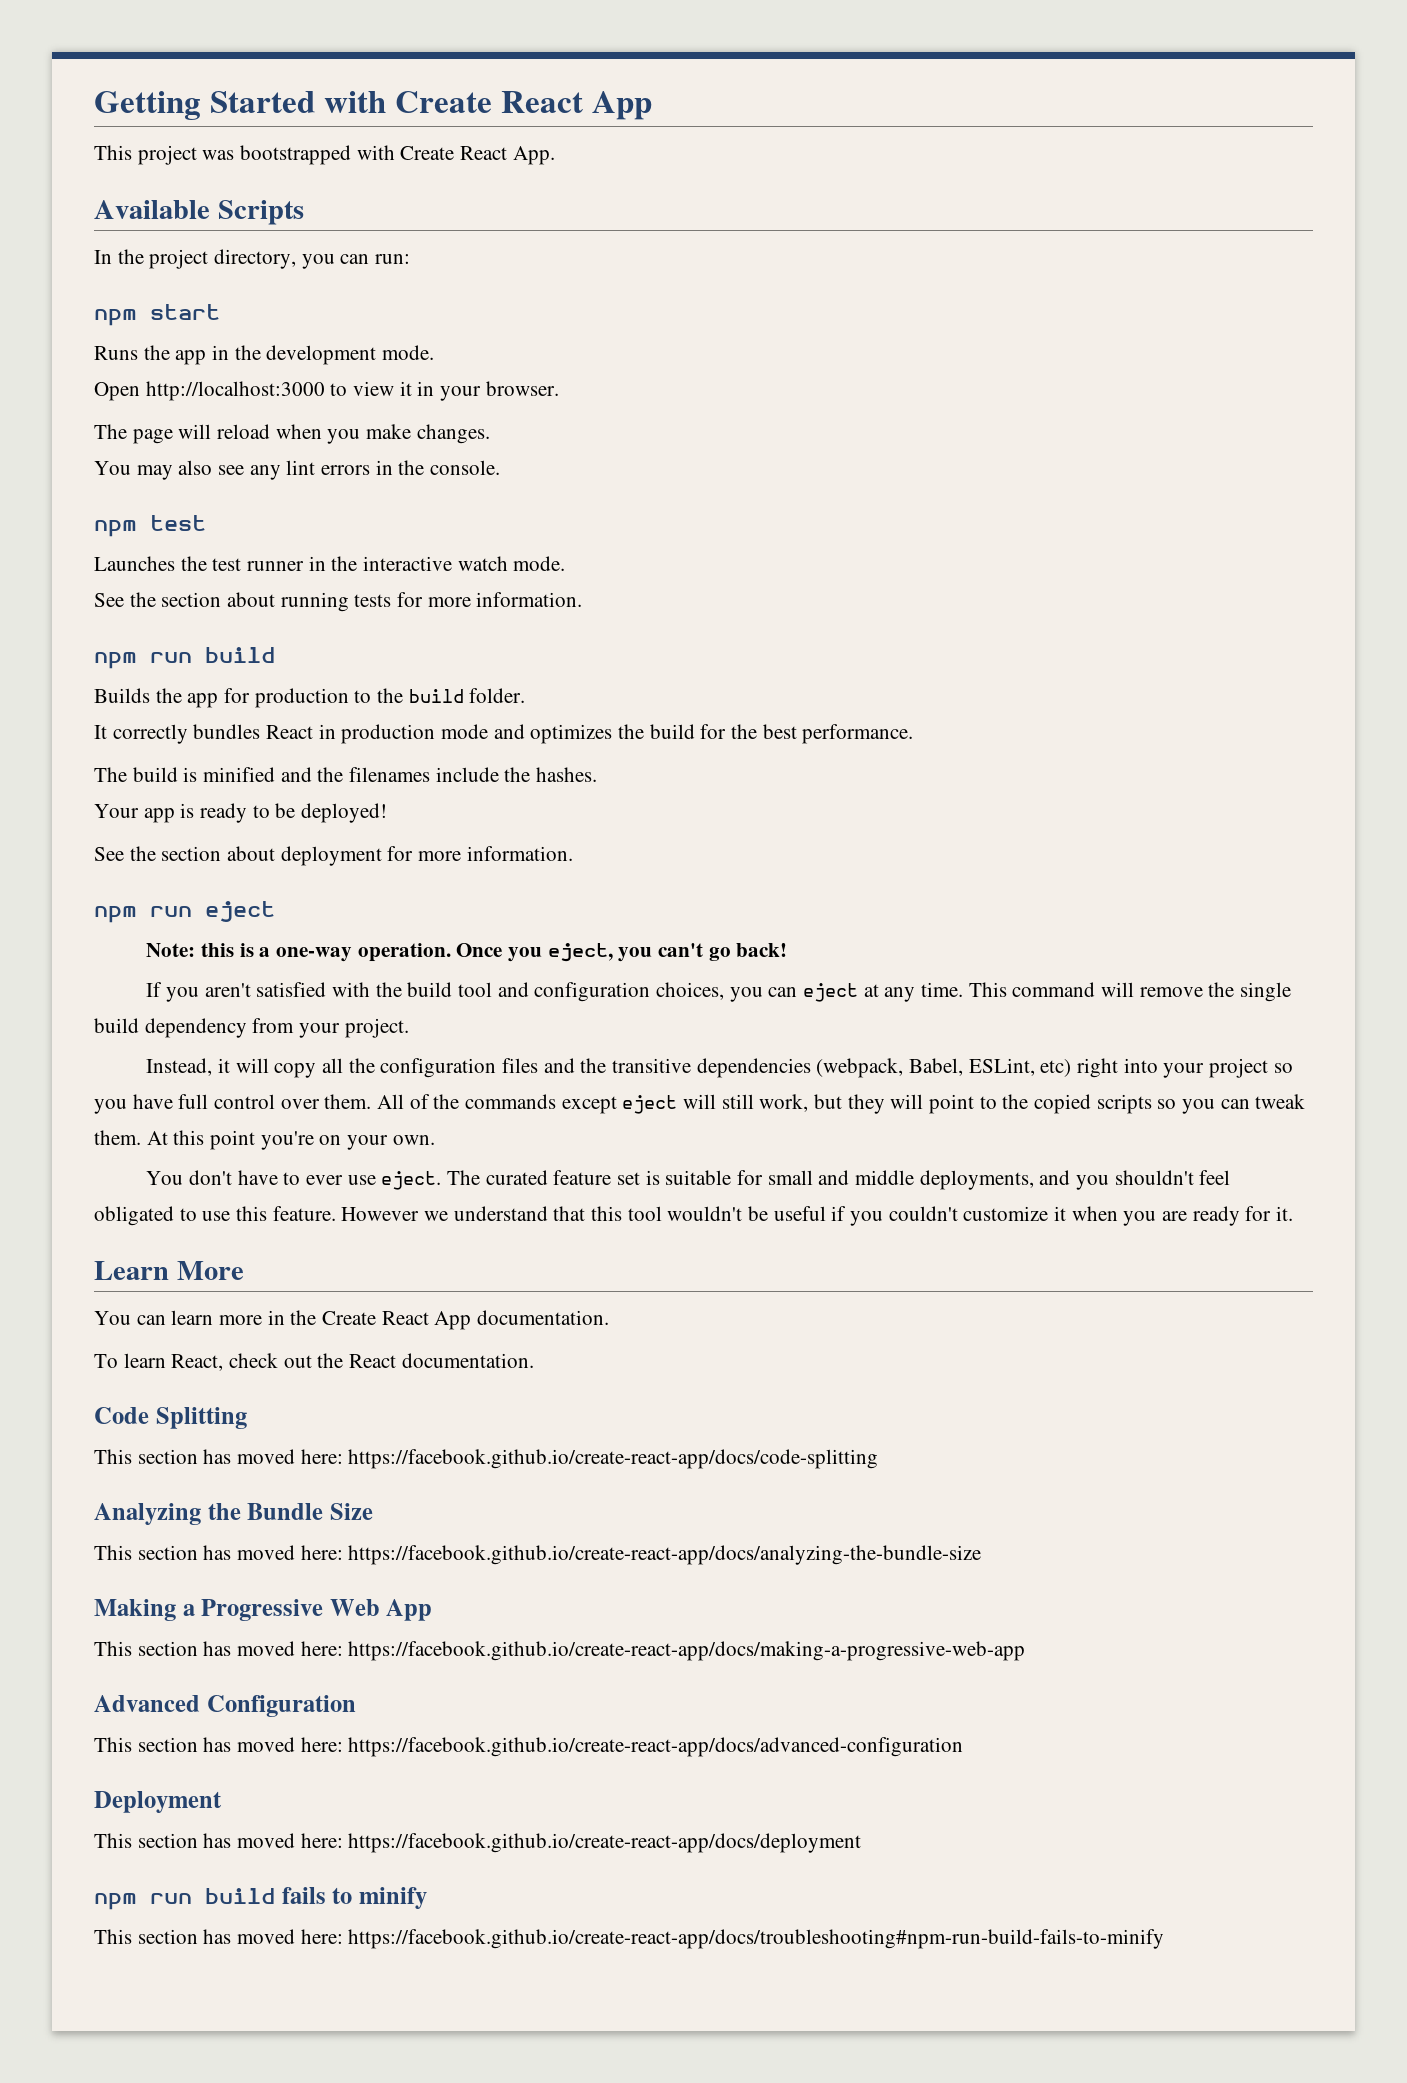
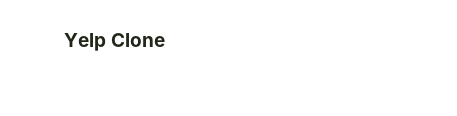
[94,91,652,120] [94,145,555,165] [94,200,304,225] [94,249,411,269] [94,304,220,326] [94,345,435,365] [94,381,559,401] [94,424,490,444] [94,460,501,480] [94,515,206,537] [94,556,566,571] [94,592,583,612] [94,647,275,669] [94,688,526,708] [94,724,914,744] [94,767,598,782] [94,803,388,823] [94,846,573,866] [94,901,275,923] [146,943,788,962] [146,982,1291,1002] [94,1018,409,1038] [146,1058,1293,1078] [94,1094,1306,1114] [94,1130,435,1150] [146,1170,1231,1190] [94,1206,1294,1226] [94,1261,244,1280] [94,1310,610,1330] [94,1353,534,1371] [94,1407,247,1429] [94,1449,879,1469] [94,1503,373,1525] [94,1545,982,1565] [94,1599,433,1621] [94,1641,1026,1661] [94,1695,356,1717] [94,1737,964,1757] [94,1791,222,1813] [94,1833,862,1853] [94,1887,427,1910] [94,1929,1165,1949] Getting Started with Create React App // This project was bootstrapped with Create React App. // Available Scripts // In the project directory, you can run: // npm start // Runs the app in the development mode. // Open http://localhost:3000 to view it in your browser. // The page will reload when you make changes. // You may also see any lint errors in the console. // npm test // Launches the test runner in the interactive watch mode. // See the section about running tests for more information. // npm run build // Builds the app for production to the build folder. // It correctly bundles React in production mode and optimizes the build for the best performance. // The build is minified and the filenames include the hashes. // Your app is ready to be deployed! // See the section about deployment for more information. // npm run eject // Note: this is a one-way operation. Once you eject, you can't go back! // If you aren't satisfied with the build tool and configuration choices, you can eject at any time. This command will remove the single build dependency from your project. // Instead, it will copy all the configuration files and the transitive dependencies (webpack, Babel, ESLint, etc) right into your project so you have full control over them. All of the commands except eject will still work, but they will point to the copied scripts so you can tweak them. At this point you're on your own. // You don't have to ever use eject. The curated feature set is suitable for small and middle deployments, and you shouldn't feel obligated to use this feature. However we understand that this tool wouldn't be useful if you couldn't customize it when you are ready for it. // Learn More // You can learn more in the Create React App documentation. // To learn React, check out the React documentation. // Code Splitting // This section has moved here: https://facebook.github.io/create-react-app/docs/code-splitting // Analyzing the Bundle Size // This section has moved here: https://facebook.github.io/create-react-app/docs/analyzing-the-bundle-size // Making a Progressive Web App // This section has moved here: https://facebook.github.io/create-react-app/docs/making-a-progressive-web-app // Advanced Configuration // This section has moved here: https://facebook.github.io/create-react-app/docs/advanced-configuration // Deployment // This section has moved here: https://facebook.github.io/create-react-app/docs/deployment // npm run build fails to minify // This section has moved here: https://facebook.github.io/create-react-app/docs/troubleshooting#npm-run-build-fails-to-minify -> [64,33,166,51] Yelp Clone

